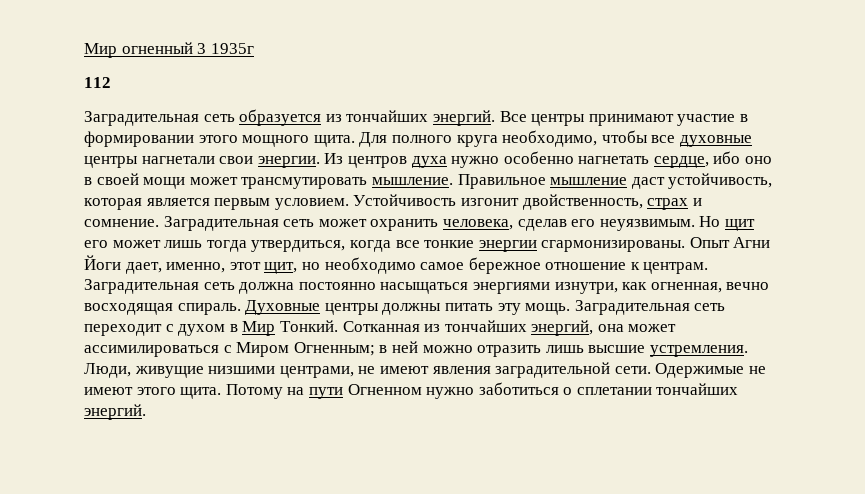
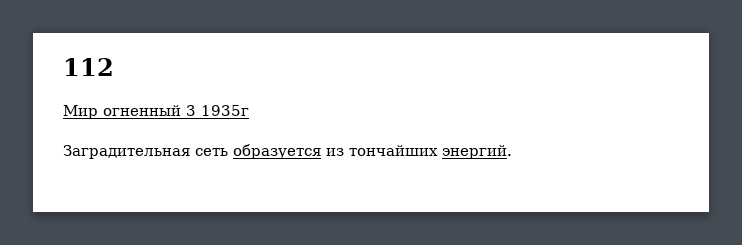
(84, 50) none -> [63,58,114,76] 112 //
[84,77,111,88] // 112 -> (249, 110) none
[499,111,748,126] [84,130,752,147] [84,151,773,168] [84,173,773,189] [84,194,702,210] [84,216,755,231] [84,237,771,252] [84,255,709,274] [84,279,770,294] [84,300,726,315] [84,320,677,336] [84,341,748,357] [84,362,766,378] [84,382,739,399] [84,404,146,420] Все центры принимают участие в формировании этого мощного щита. Для полного круга необходимо, чтобы все духовные центры нагнетали свои энергии. Из центров духа нужно особенно нагнетать сердце, ибо оно в своей мощи может трансмутировать мышление. Правильное мышление даст устойчивость, которая является первым условием. Устойчивость изгонит двойственность, страх и сомнение. Заградительная сеть может охранить человека, сделав его неуязвимым. Но щит его может лишь тогда утвердиться, когда все тонкие энергии сгармонизированы. Опыт Агни Йоги дает, именно, этот щит, но необходимо самое бережное отношение к центрам. Заградительная сеть должна постоянно насыщаться энергиями изнутри, как огненная, вечно восходящая спираль. Духовные центры должны питать эту мощь. Заградительная сеть переходит с духом в Мир Тонкий. Сотканная из тончайших энергий, она может ассимилироваться с Миром Огненным; в ней можно отразить лишь высшие устремления. Люди, живущие низшими центрами, не имеют явления заградительной сети. Одержимые не имеют этого щита. Потому на пути Огненном нужно заботиться о сплетании тончайших энергий. -> (512, 152) none

